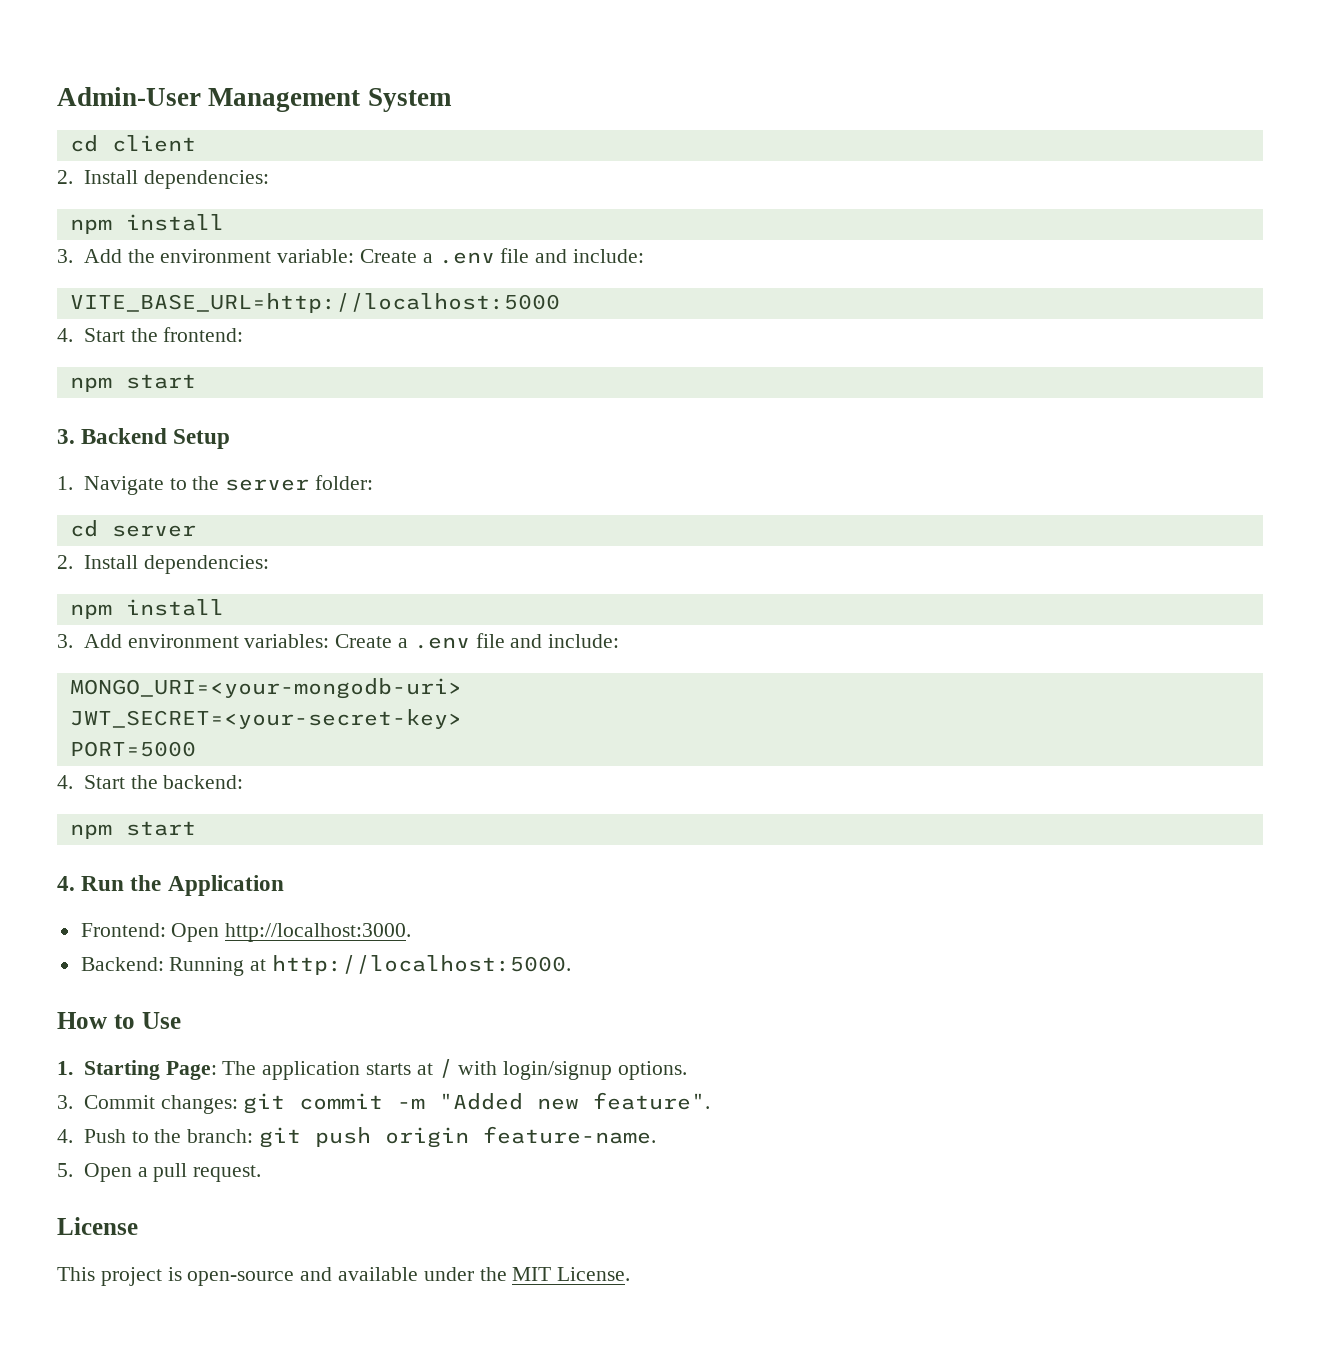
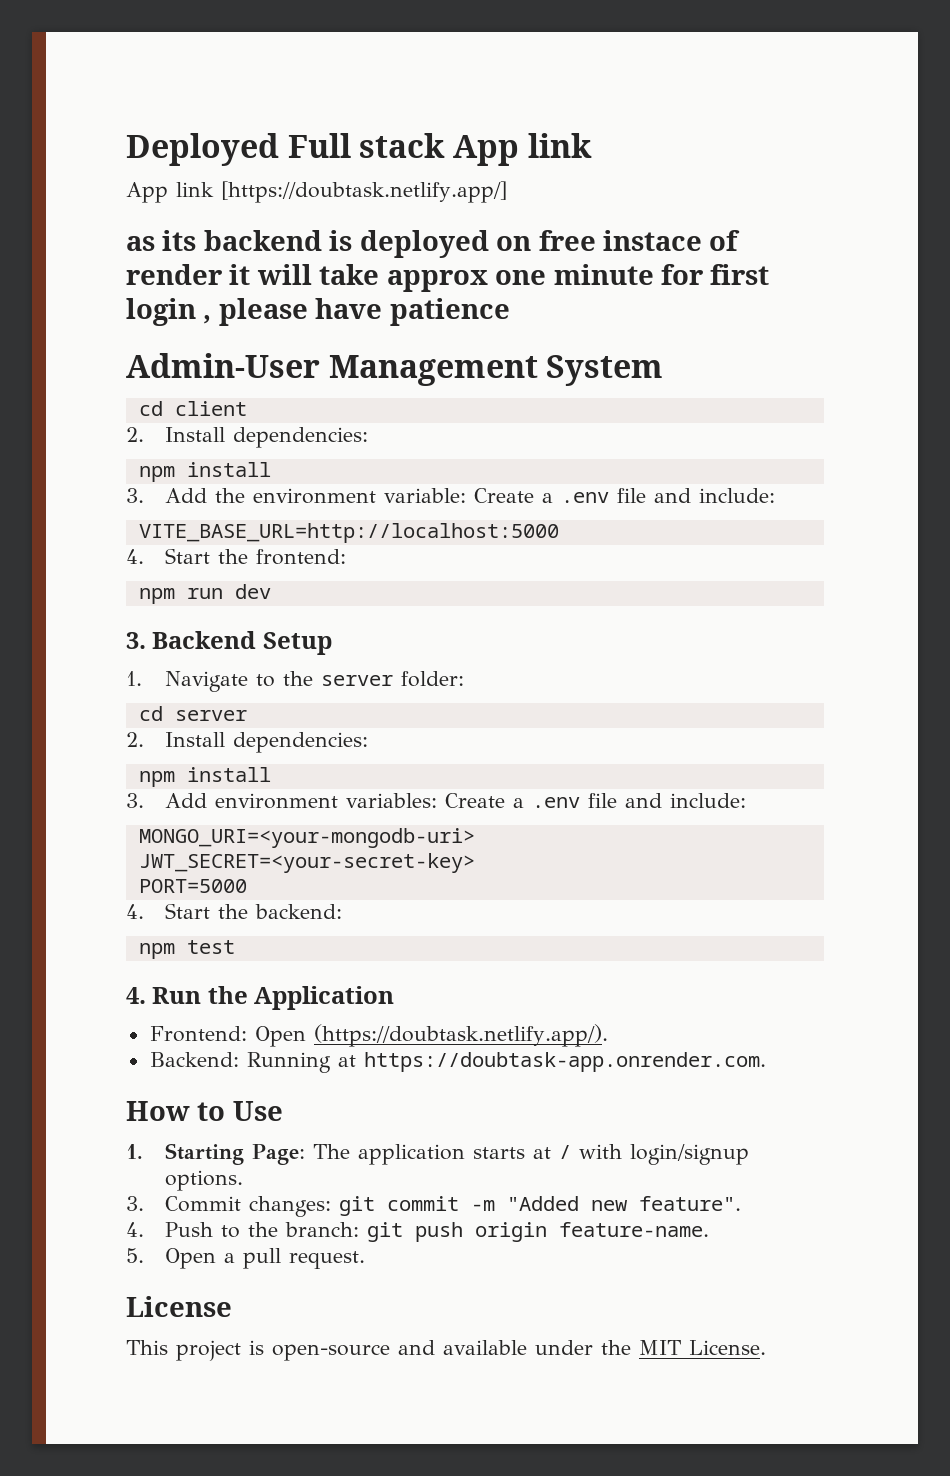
(57, 96) none -> [126,133,592,166] [126,181,507,203] [126,230,741,258] [126,264,770,292] [126,298,510,326] Deployed Full stack App link // App link [https://doubtask.netlify.app/] // as its backend is deployed on free instace of render it will take approx one minute for first login , please have patience //
[125,374,196,389] start -> [186,584,271,599] run dev
[125,821,196,836] start -> [186,940,235,954] test
[225,923,412,942] http://localhost:3000. -> [313,1024,608,1047] (https://doubtask.netlify.app/).
[272,955,572,975] http://localhost:5000. -> [363,1052,766,1072] https://doubtask-app.onrender.com.

